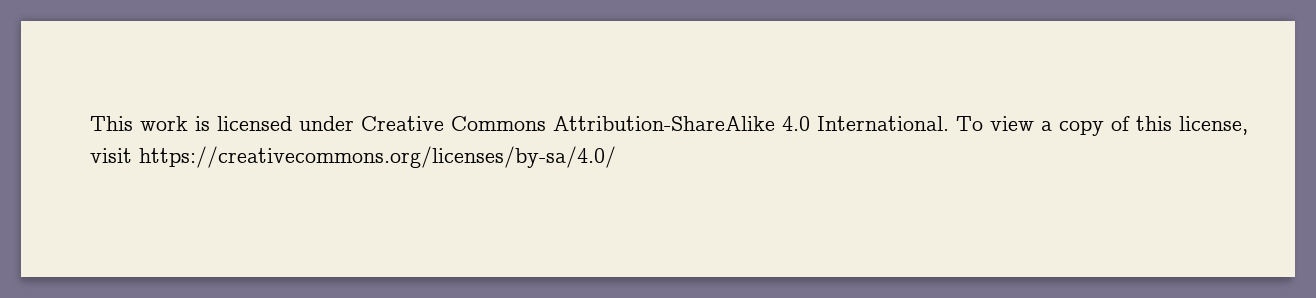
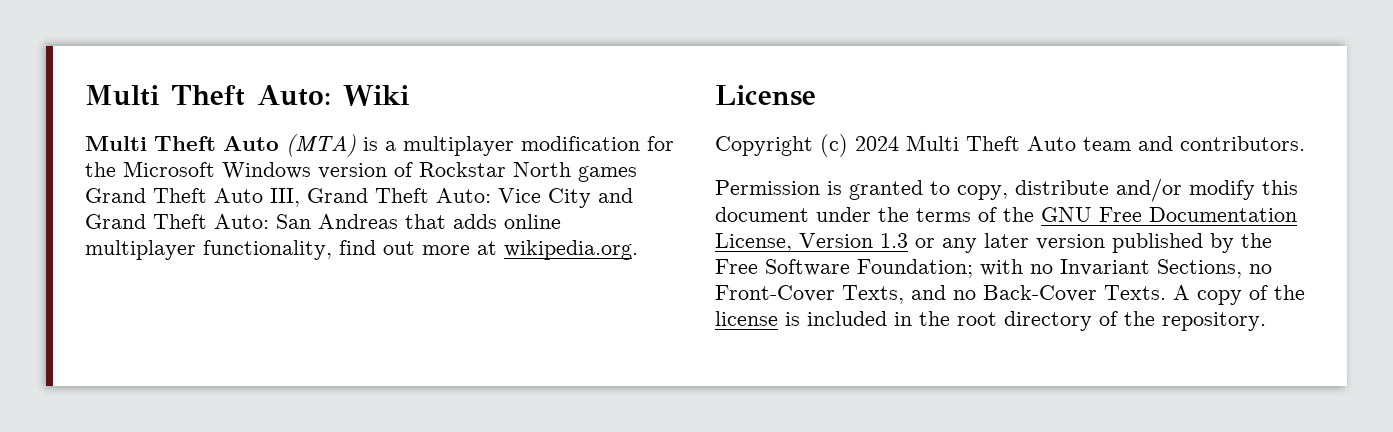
[90,116,1248,136] [90,146,616,168] This work is licensed under Creative Commons Attribution-ShareAlike 4.0 International. To view a copy of this license, visit https://creativecommons.org/licenses/by-sa/4.0/ -> [85,85,409,106] [85,134,674,157] [85,161,637,182] [85,188,633,208] [85,214,561,229] [85,240,638,260] [715,85,816,106] [715,134,1305,157] [715,178,1298,202] [715,207,1297,222] [715,233,1272,253] [715,259,1272,278] [715,285,1305,305] [715,311,1266,331] Multi Theft Auto: Wiki // Multi Theft Auto (MTA) is a multiplayer modification for the Microsoft Windows version of Rockstar North games Grand Theft Auto III, Grand Theft Auto: Vice City and Grand Theft Auto: San Andreas that adds online multiplayer functionality, find out more at wikipedia.org. // License // Copyright (c) 2024 Multi Theft Auto team and contributors. // Permission is granted to copy, distribute and/or modify this document under the terms of the GNU Free Documentation License, Version 1.3 or any later version published by the Free Software Foundation; with no Invariant Sections, no Front-Cover Texts, and no Back-Cover Texts. A copy of the license is included in the root directory of the repository.

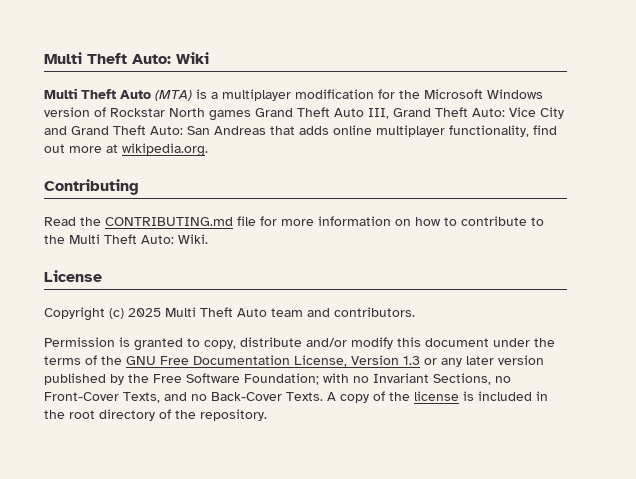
(638, 250) none -> [44,179,139,195] [44,216,544,226] [44,234,208,244] // Contributing // Read the CONTRIBUTING.md file for more information on how to contribute to the Multi Theft Auto: Wiki.
[855,136,899,151] 2024 -> [128,308,161,317] 2025

